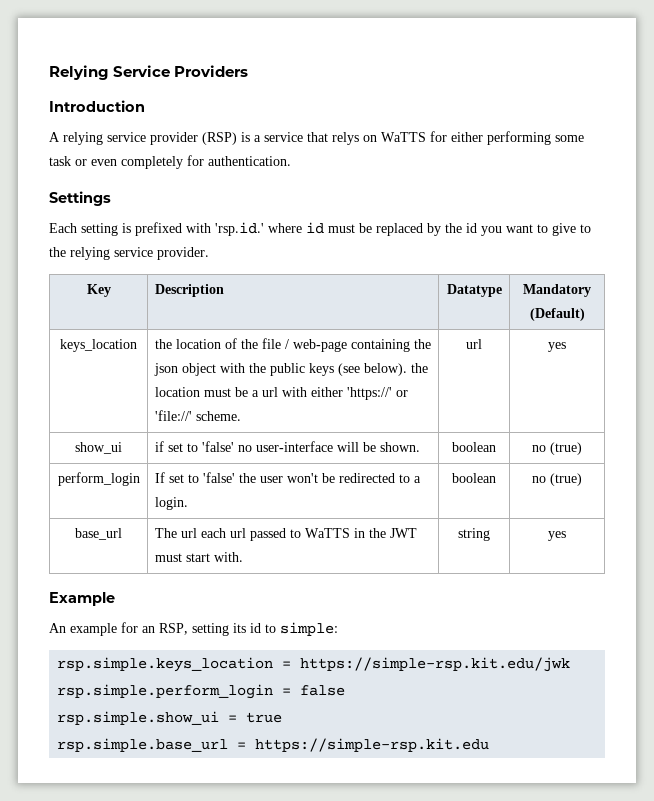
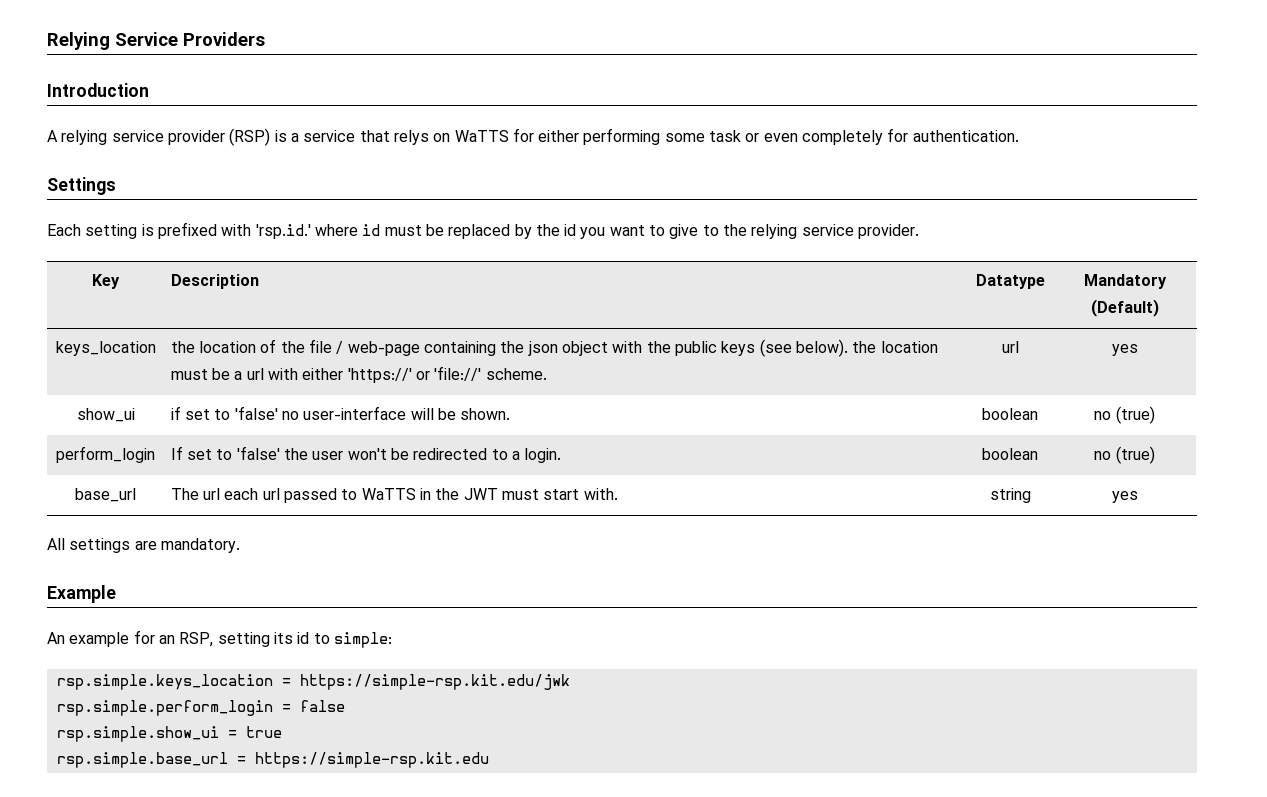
(566, 536) none -> [47,538,240,553] // All settings are mandatory.

